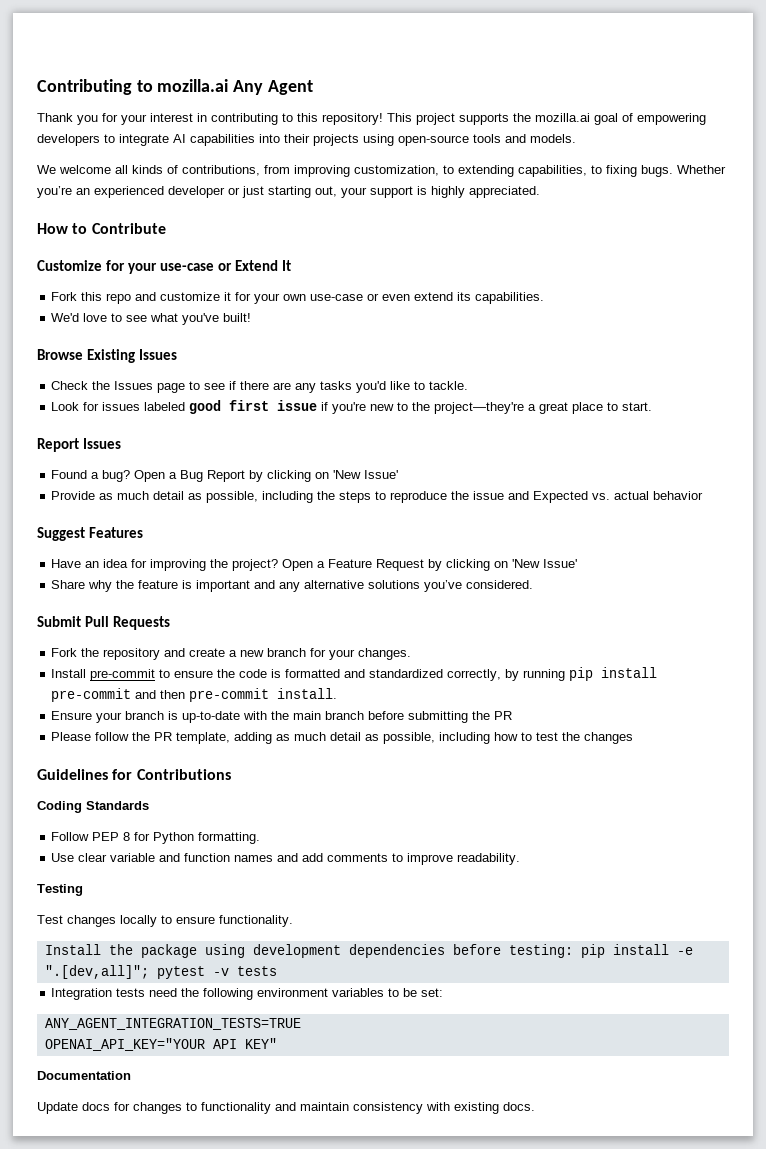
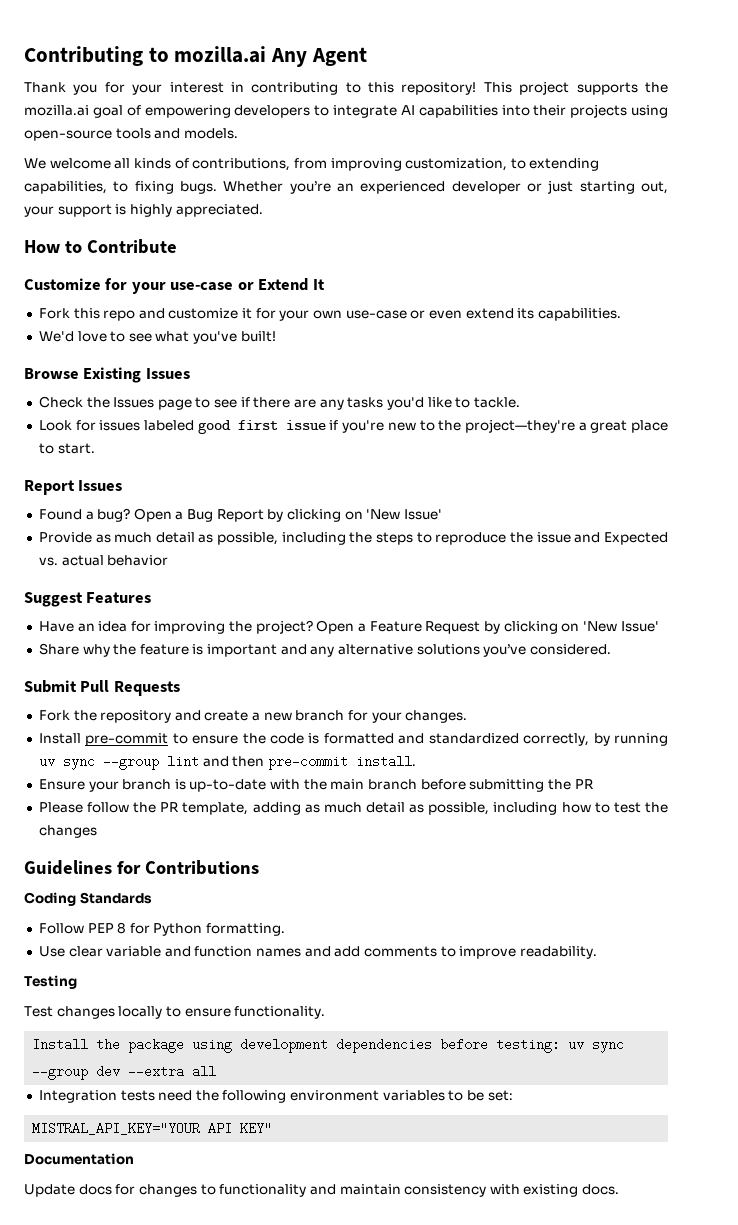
[569,667,658,681] [51,688,132,702] pip install pre-commit -> [38,755,199,770] uv sync --group lint
[580,944,693,958] [44,965,277,979] pip install -e ".[dev,all]"; pytest -v tests -> [568,1038,625,1053] [32,1065,217,1080] uv sync --group dev --extra all
[44,1018,301,1030] [44,1038,205,1051] ANY_AGENT_INTEGRATION_TESTS=TRUE // OPENAI_API_KEY="YOUR -> [32,1122,201,1135] MISTRAL_API_KEY="YOUR

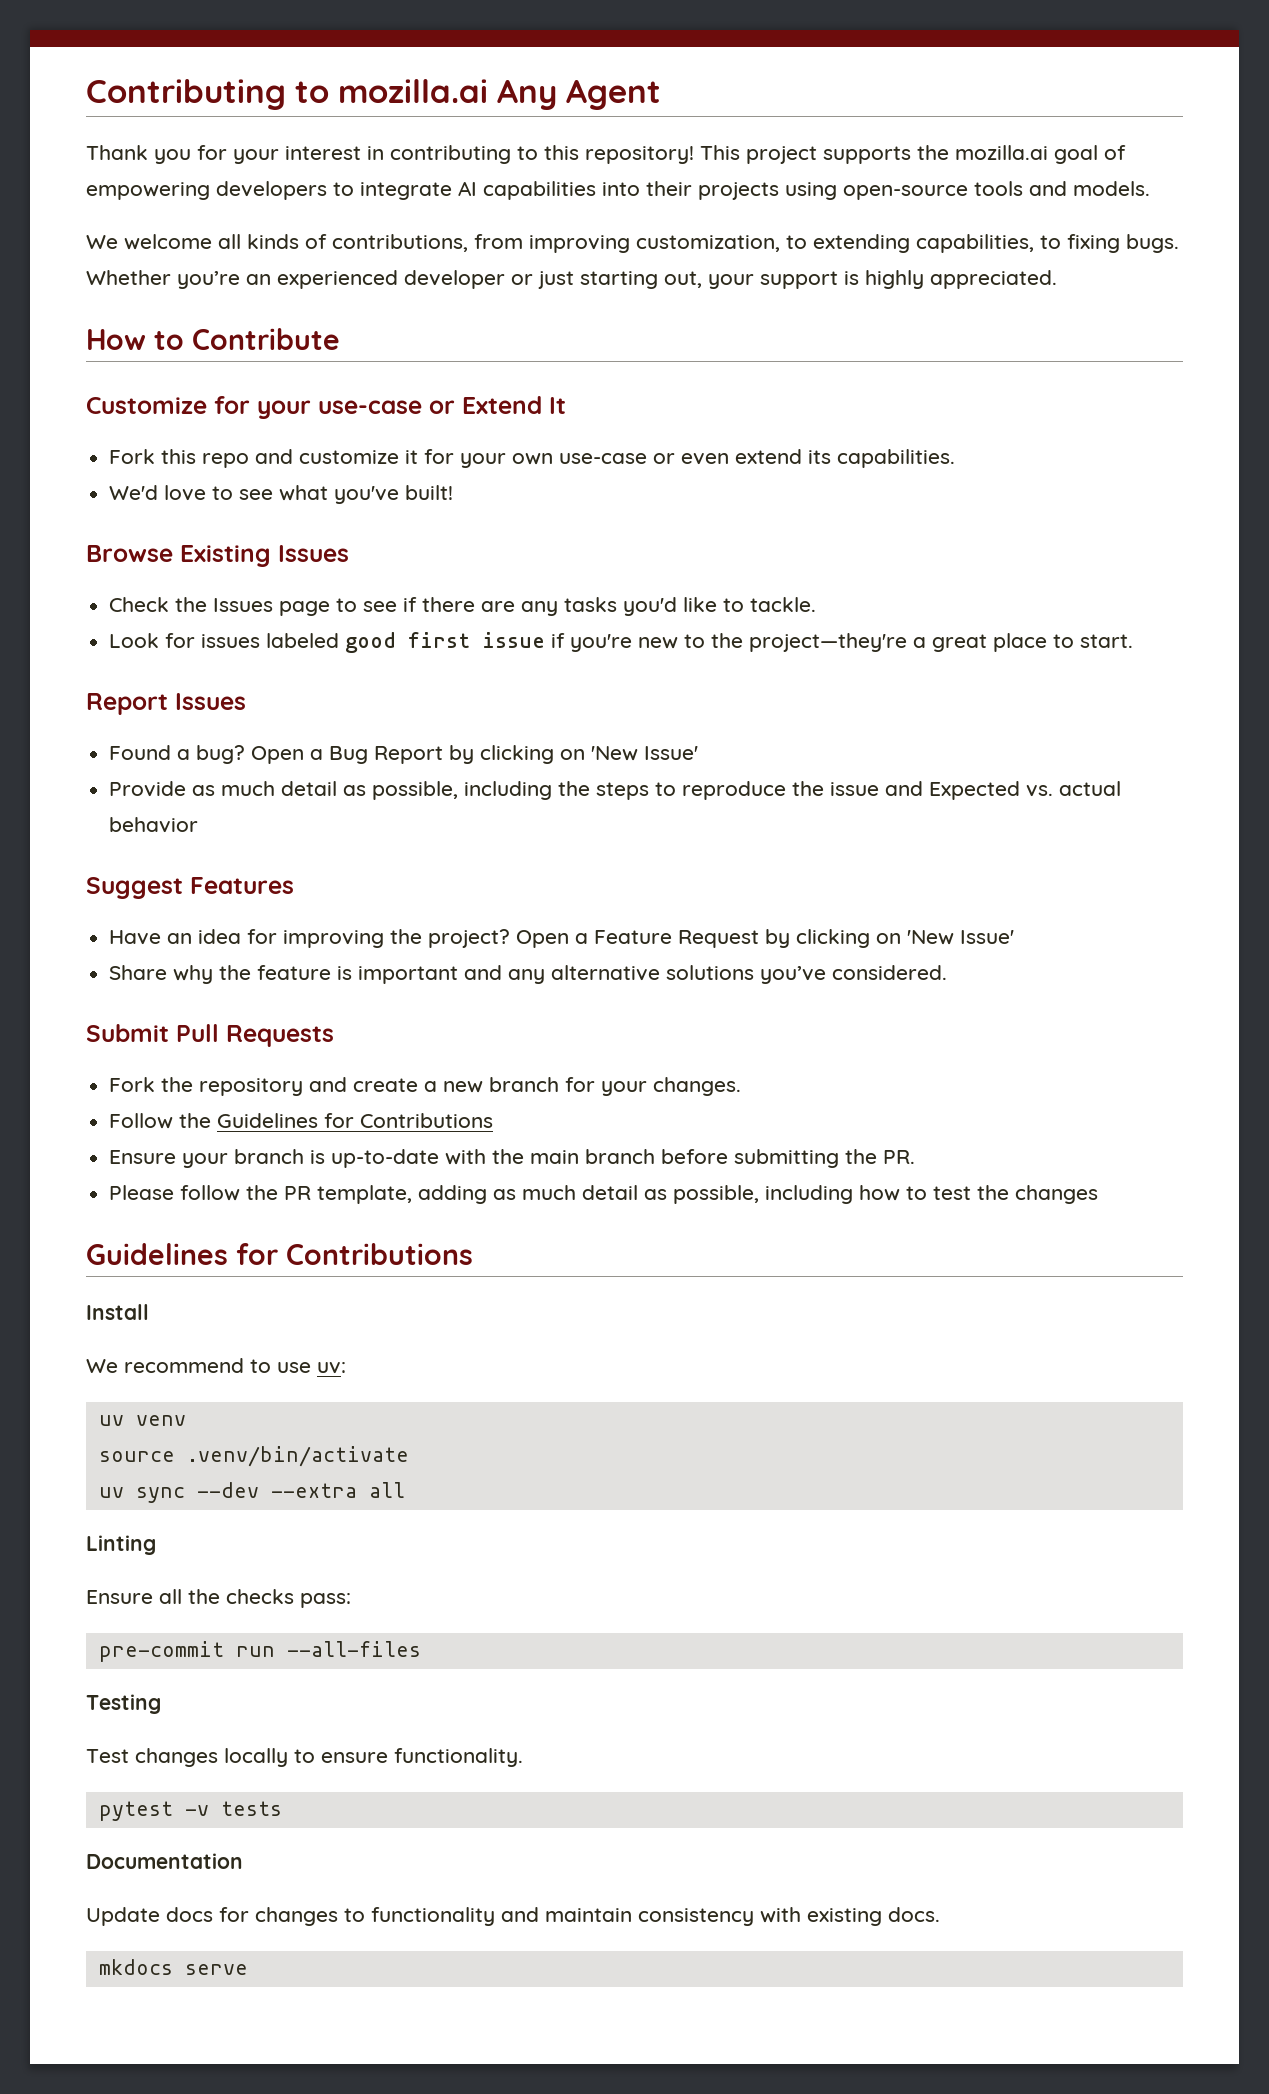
[38,733,669,746] [38,755,416,770] Install pre-commit to ensure the code is formatted and standardized correctly, by running uv sync --group lint and then pre-commit install. -> [109,1113,494,1129] Follow the Guidelines for Contributions
[574,779,594,789] PR -> [883,1150,916,1164] PR.
[24,892,152,906] [38,922,286,936] [38,946,597,959] Coding Standards // Follow PEP 8 for Python formatting. // Use clear variable and function names and add comments to improve readability. -> [86,1304,149,1320] [86,1358,346,1374] [98,1415,186,1426] [98,1446,409,1467] [98,1482,405,1503] [86,1535,156,1555] [86,1589,351,1608] [98,1641,421,1662] Install // We recommend to use uv: // uv venv // source .venv/bin/activate // uv sync --dev --extra all // Linting // Ensure all the checks pass: // pre-commit run --all-files
[32,1038,625,1053] [32,1065,217,1080] [38,1090,513,1103] [32,1122,273,1135] Install the package using development dependencies before testing: uv sync --group dev --extra all // Integration tests need the following environment variables to be set: // MISTRAL_API_KEY="YOUR API KEY" -> [98,1801,282,1821] pytest -v tests
(620, 1189) none -> [98,1959,248,1975] // mkdocs serve

